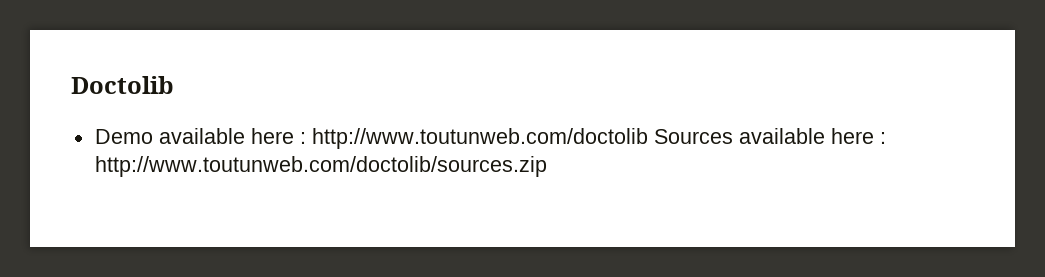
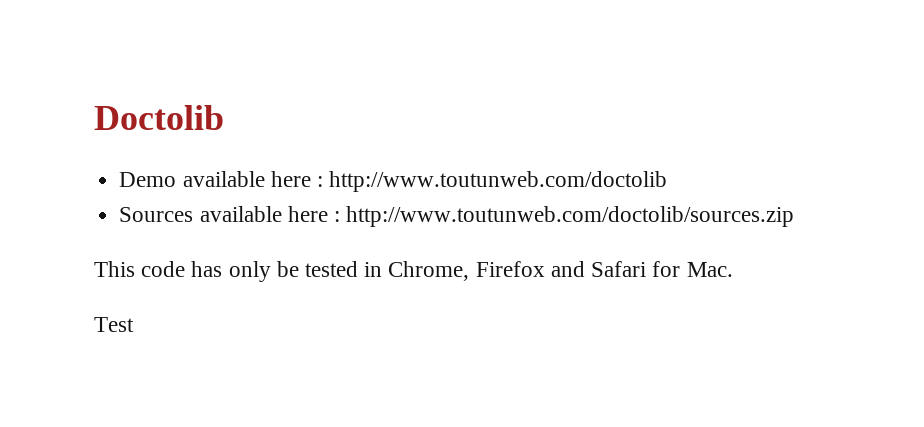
(648, 138) none -> (668, 181) //
(547, 166) none -> [94,261,733,282] [94,317,134,332] // This code has only be tested in Chrome, Firefox and Safari for Mac. // Test

